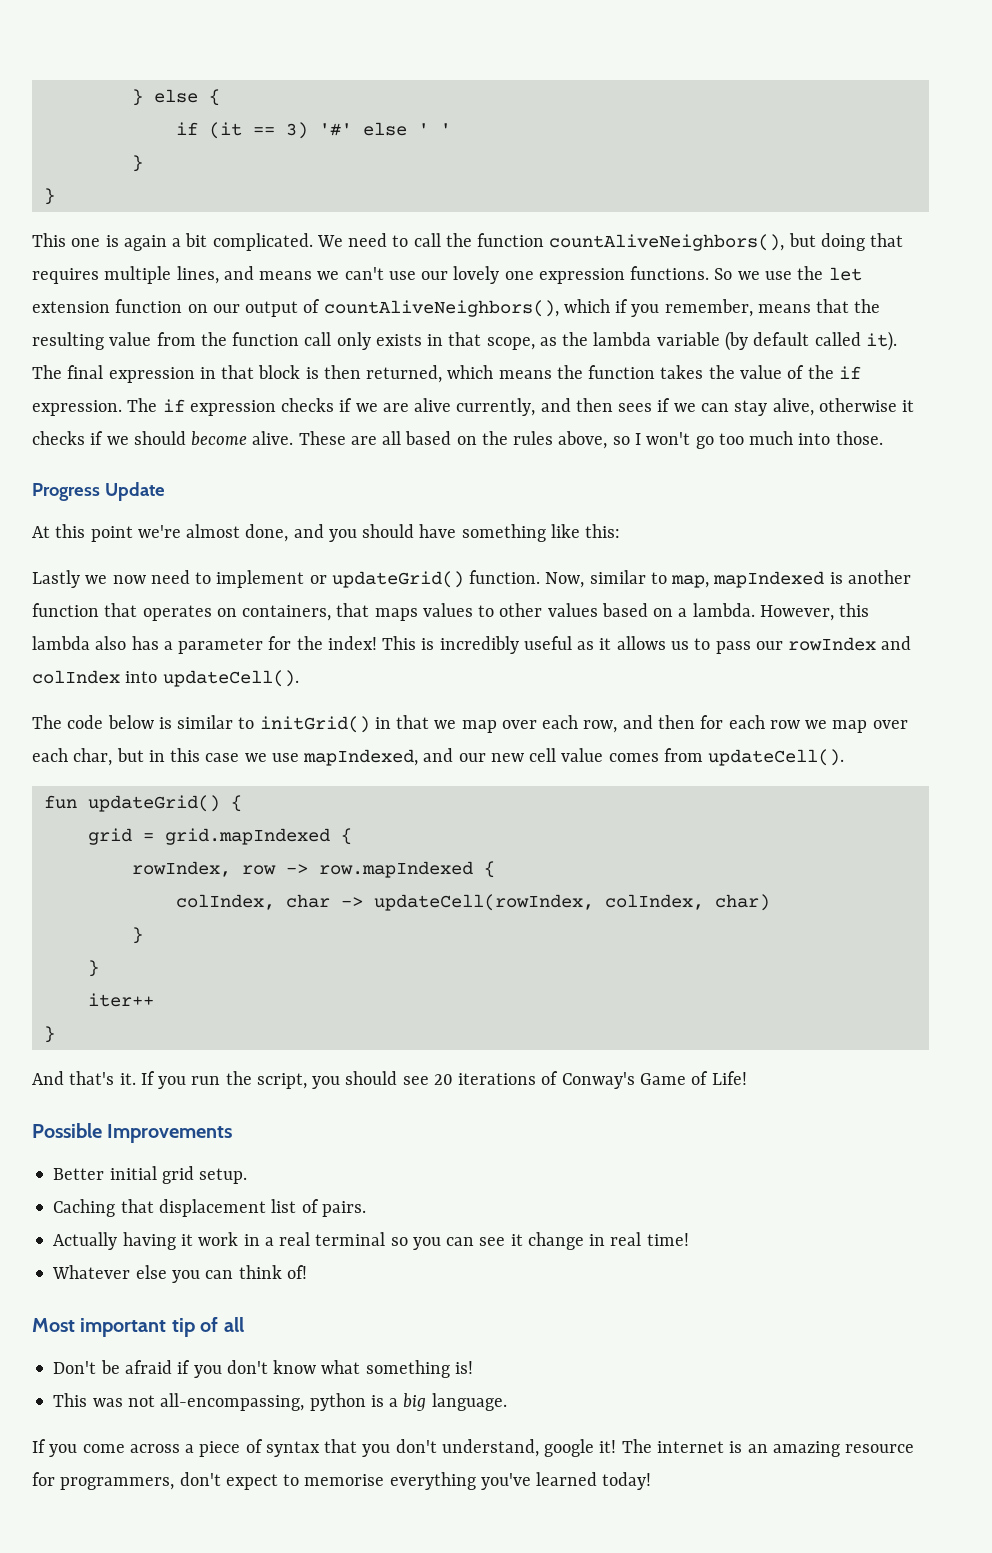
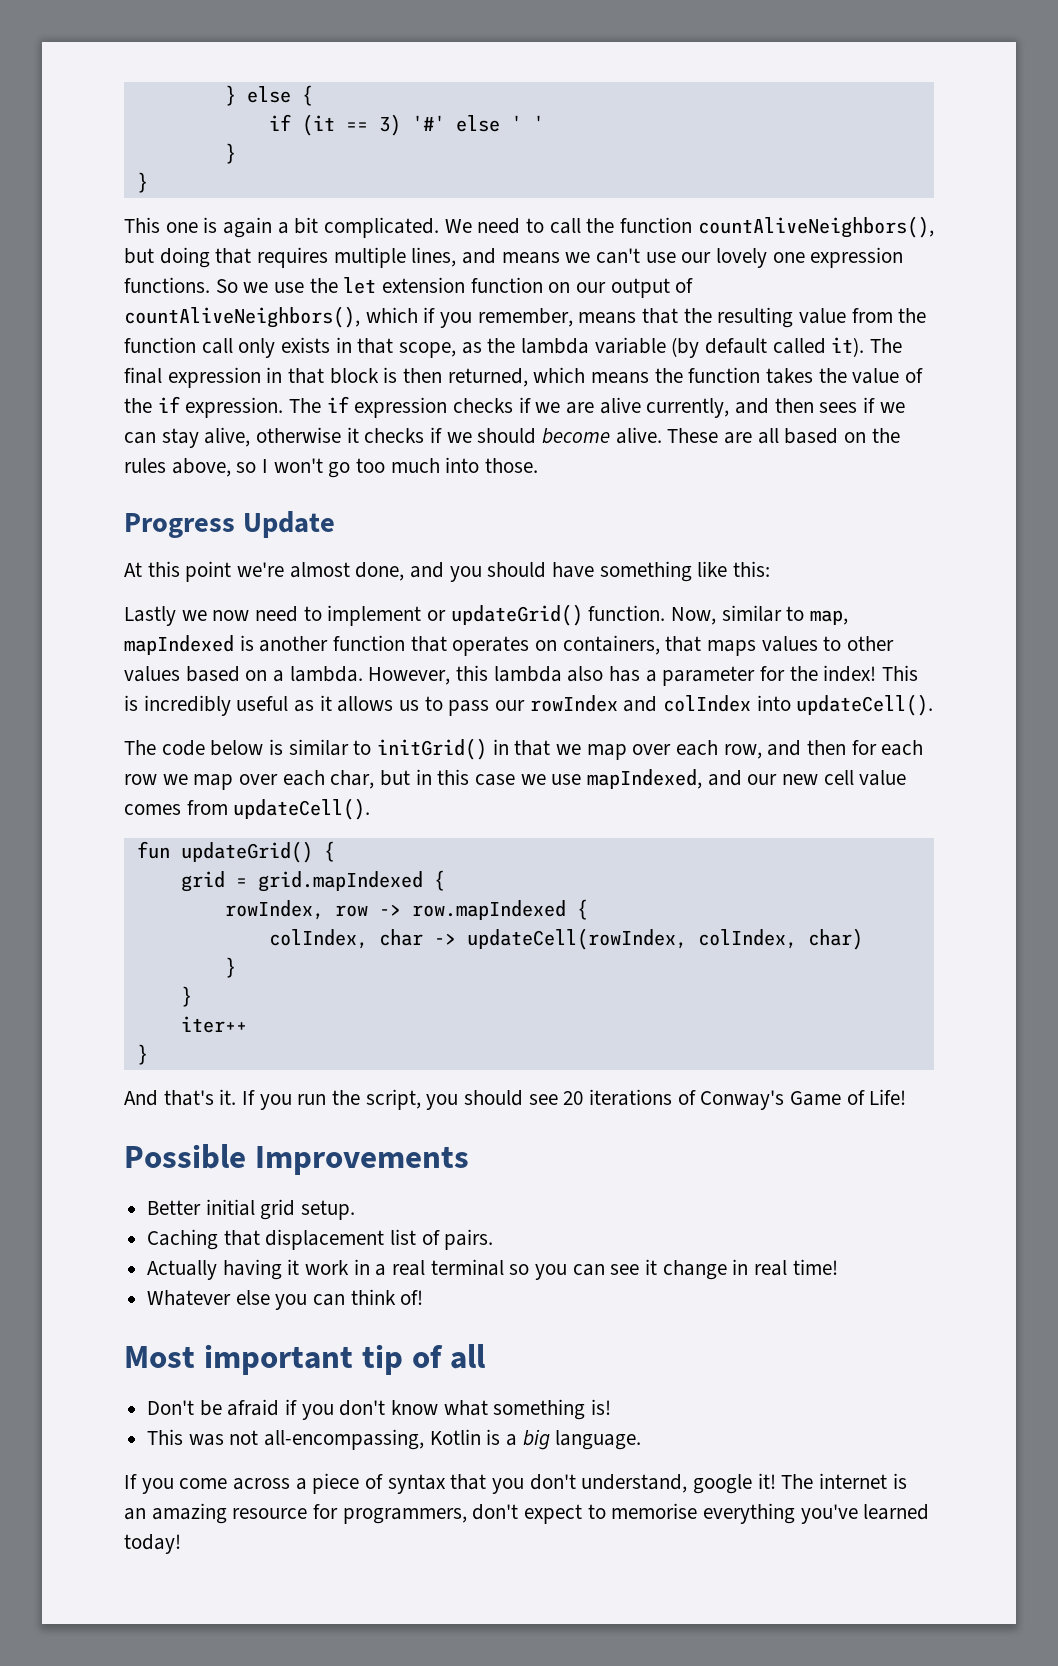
[309,1393,366,1411] python -> [429,1429,481,1445] Kotlin

